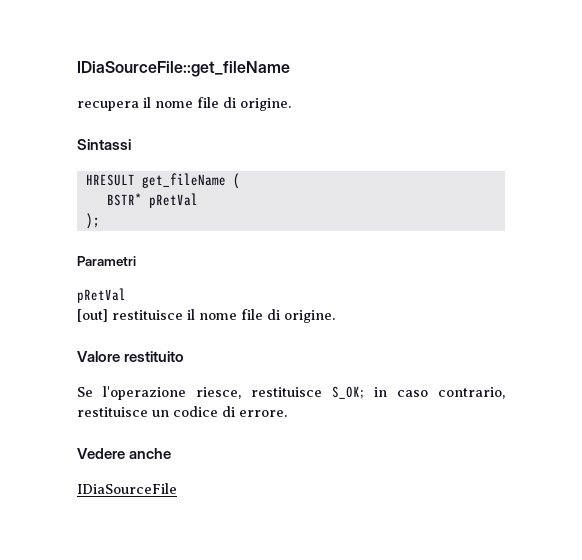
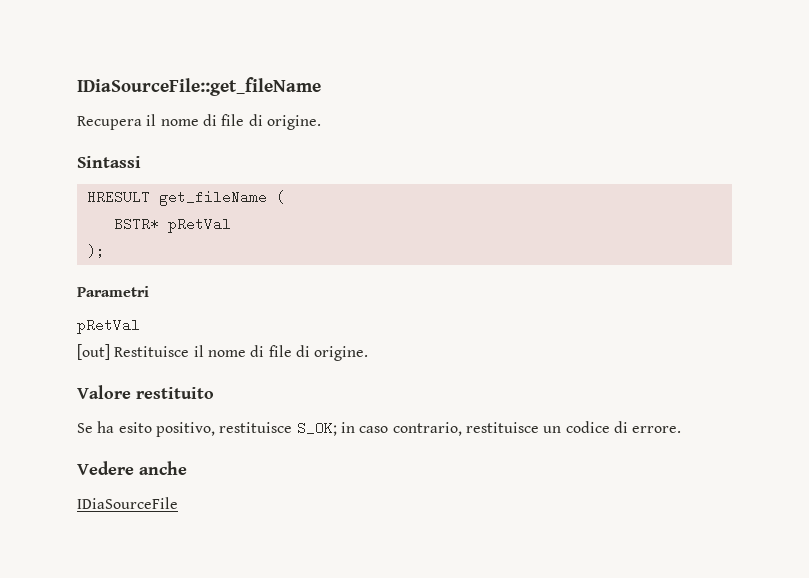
[77,97,193,111] recupera il nome -> [77,114,217,130] Recupera il nome di
[112,309,237,320] restituisce il nome -> [114,345,265,357] Restituisce il nome di
[103,386,241,400] l'operazione riesce, -> [97,421,215,437] ha esito positivo,

